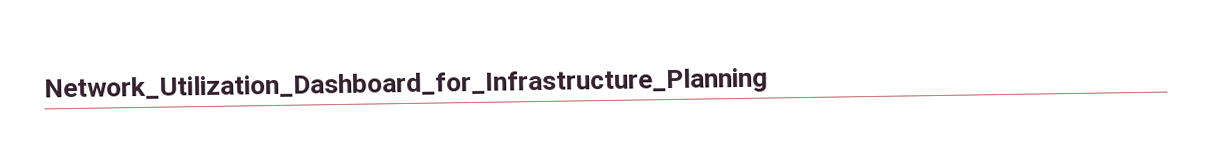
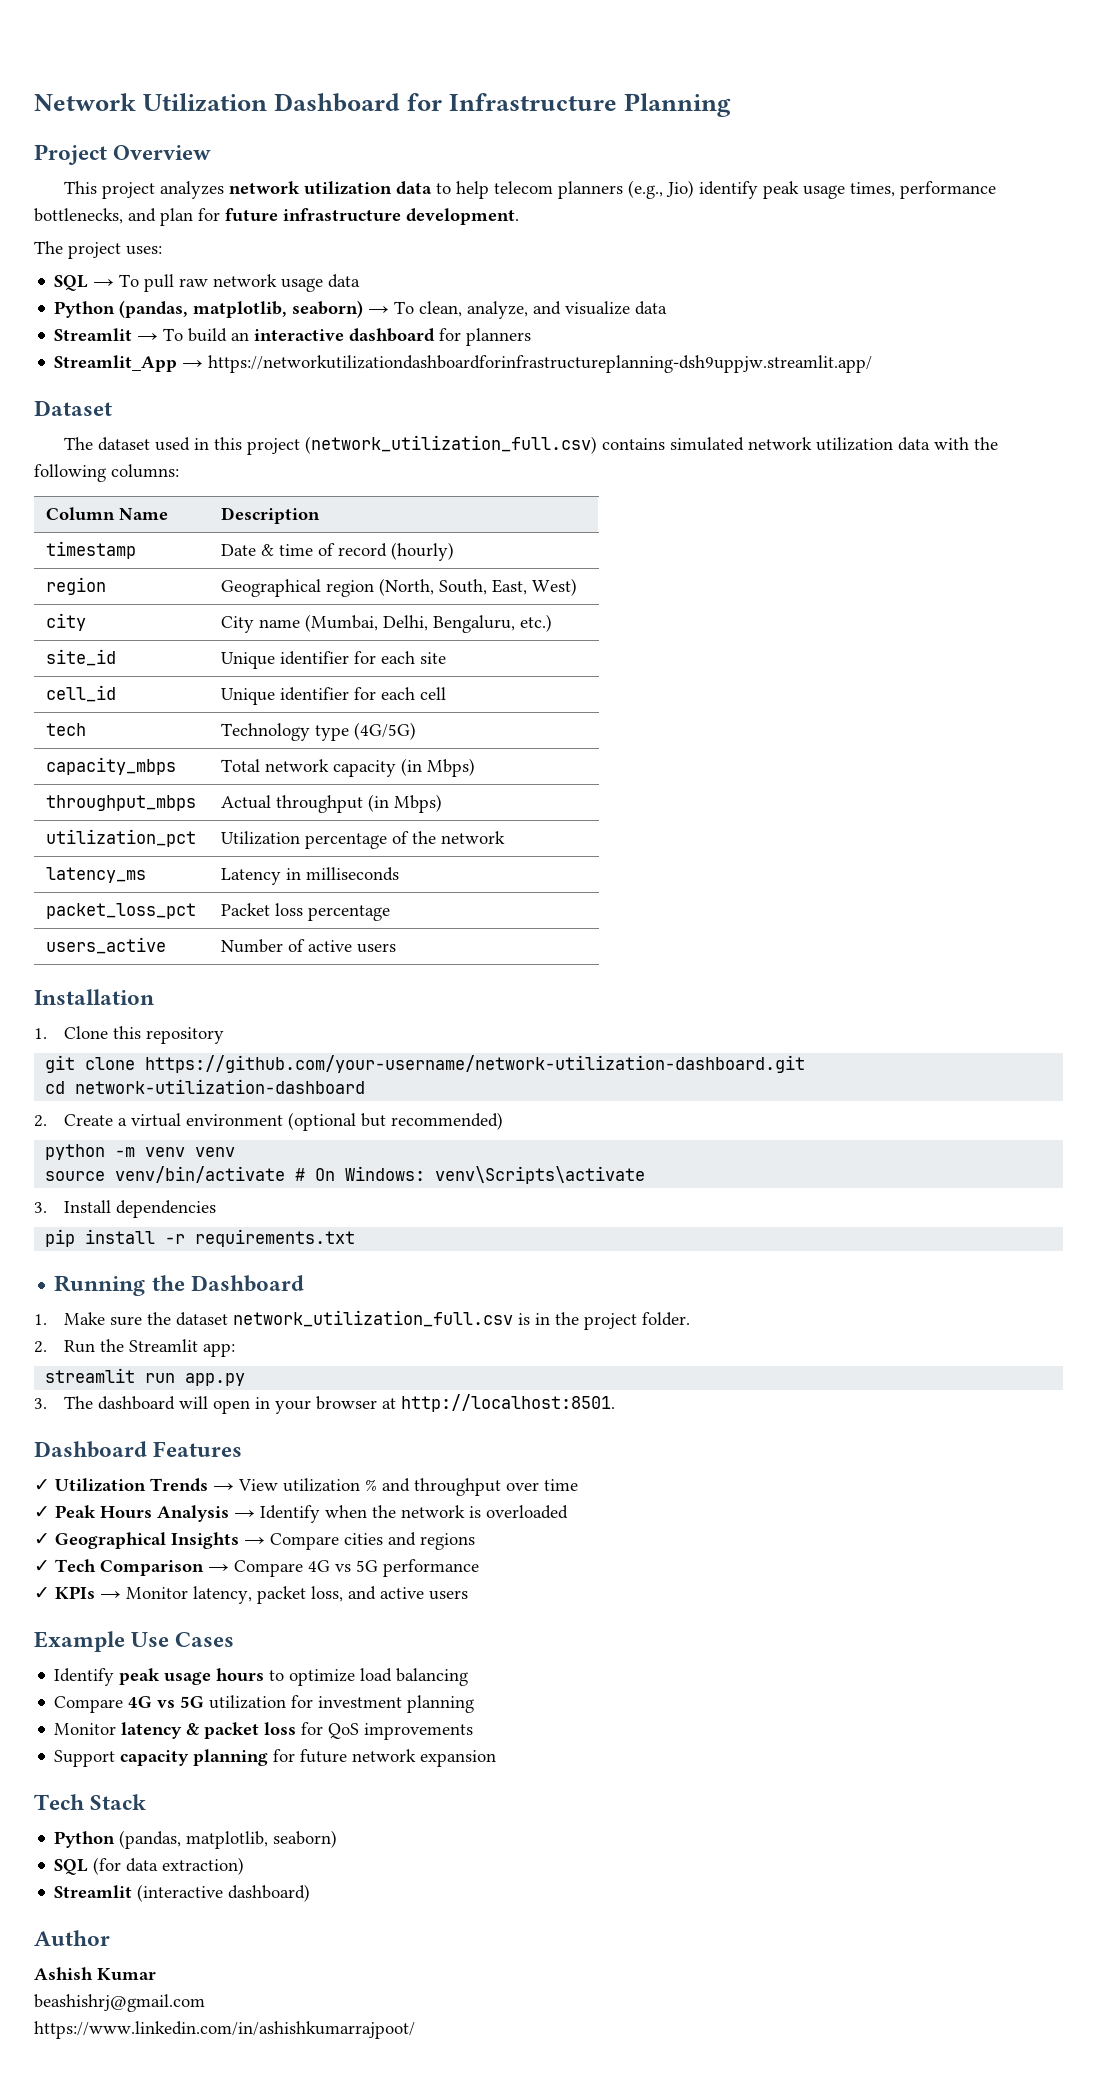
[44,67,768,103] Network_Utilization_Dashboard_for_Infrastructure_Planning -> [34,93,732,117] [34,144,212,165] [64,180,997,199] [34,208,519,226] [34,241,162,259] [54,274,361,292] [54,300,668,319] [54,328,532,346] [54,355,873,373] [34,400,112,416] [64,435,999,455] [34,464,179,482] [46,507,169,521] [221,507,321,524] [46,541,137,559] [221,542,455,561] [46,577,107,595] [221,578,578,597] [46,613,87,631] [221,614,553,633] [46,649,117,666] [221,651,447,669] [46,685,117,702] [221,687,447,705] [46,723,87,736] [221,722,417,741] [46,757,177,775] [221,758,476,777] [46,795,197,811] [221,794,443,813] [46,829,197,847] [221,831,506,849] [46,867,147,883] [221,867,400,885] [46,903,197,919] [221,903,391,921] [46,937,167,954] [221,939,397,953] [34,989,154,1005] [34,1026,224,1044] [45,1055,806,1073] [45,1079,366,1094] [34,1112,503,1131] [45,1144,236,1160] [45,1166,646,1184] [34,1200,216,1218] [45,1229,356,1247] [54,1275,304,1296] [34,1310,690,1330] [34,1339,235,1357] [45,1368,246,1386] [34,1394,615,1414] [34,1441,243,1458] [34,1478,578,1496] [34,1505,568,1523] [34,1532,475,1550] [34,1559,479,1577] [34,1586,468,1604] [34,1631,235,1652] [54,1668,469,1686] [54,1695,475,1713] [54,1722,474,1740] [54,1749,497,1767] [34,1794,147,1810] [54,1830,338,1849] [54,1857,245,1875] [54,1884,311,1902] [34,1930,110,1946] [34,1967,156,1981] [34,1994,205,2012] [34,2021,415,2039] Network Utilization Dashboard for Infrastructure Planning // Project Overview // This project analyzes network utilization data to help telecom planners (e.g., Jio) identify peak usage times, performance bottlenecks, and plan for future infrastructure development. // The project uses: // SQL → To pull raw network usage data // Python (pandas, matplotlib, seaborn) → To clean, analyze, and visualize data // Streamlit → To build an interactive dashboard for planners // Streamlit_App → https://networkutilizationdashboardforinfrastructureplanning-dsh9uppjw.streamlit.app/ // Dataset // The dataset used in this project (network_utilization_full.csv) contains simulated network utilization data with the following columns: // Column Name | Description // timestamp | Date & time of record (hourly) // region | Geographical region (North, South, East, West) // city | City name (Mumbai, Delhi, Bengaluru, etc.) // site_id | Unique identifier for each site // cell_id | Unique identifier for each cell // tech | Technology type (4G/5G) // capacity_mbps | Total network capacity (in Mbps) // throughput_mbps | Actual throughput (in Mbps) // utilization_pct | Utilization percentage of the network // latency_ms | Latency in milliseconds // packet_loss_pct | Packet loss percentage // users_active | Number of active users // Installation // 1. Clone this repository // git clone https://github.com/your-username/network-utilization-dashboard.git // cd network-utilization-dashboard // 2. Create a virtual environment (optional but recommended) // python -m venv venv // source venv/bin/activate # On Windows: venv\Scripts\activate // 3. Install dependencies // pip install -r requirements.txt // Running the Dashboard // 1. Make sure the dataset network_utilization_full.csv is in the project folder. // 2. Run the Streamlit app: // streamlit run app.py // 3. The dashboard will open in your browser at http://localhost:8501. // Dashboard Features // ✓ Utilization Trends → View utilization % and throughput over time // ✓ Peak Hours Analysis → Identify when the network is overloaded // ✓ Geographical Insights → Compare cities and regions // ✓ Tech Comparison → Compare 4G vs 5G performance // ✓ KPIs → Monitor latency, packet loss, and active users // Example Use Cases // Identify peak usage hours to optimize load balancing // Compare 4G vs 5G utilization for investment planning // Monitor latency & packet loss for QoS improvements // Support capacity planning for future network expansion // Tech Stack // Python (pandas, matplotlib, seaborn) // SQL (for data extraction) // Streamlit (interactive dashboard) // Author // Ashish Kumar // beashishrj@gmail.com // https://www.linkedin.com/in/ashishkumarrajpoot/

